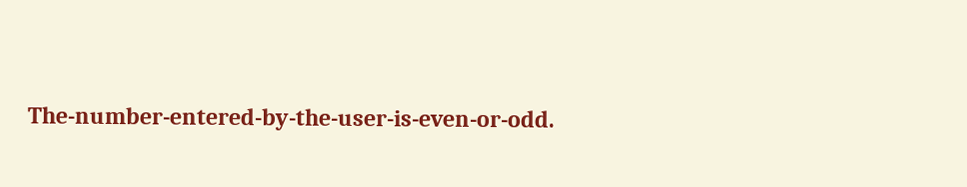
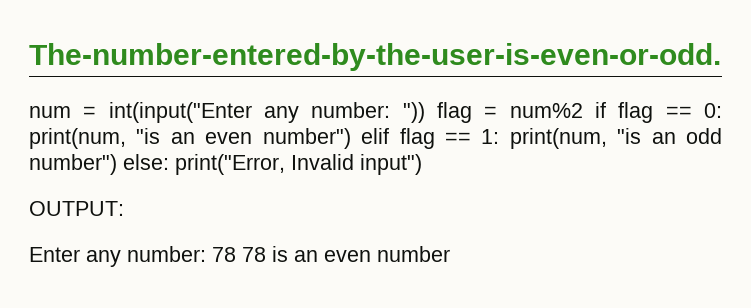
(555, 119) none -> [29,102,722,123] [29,128,722,149] [29,154,422,175] [29,201,124,216] [29,246,450,267] // num = int(input("Enter any number: ")) flag = num%2 if flag == 0: print(num, "is an even number") elif flag == 1: print(num, "is an odd number") else: print("Error, Invalid input") // OUTPUT: // Enter any number: 78 78 is an even number

